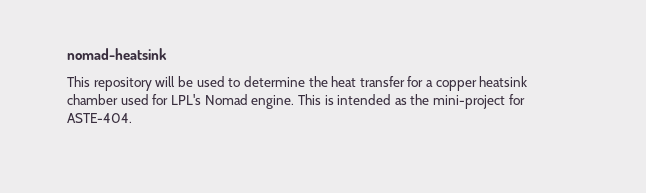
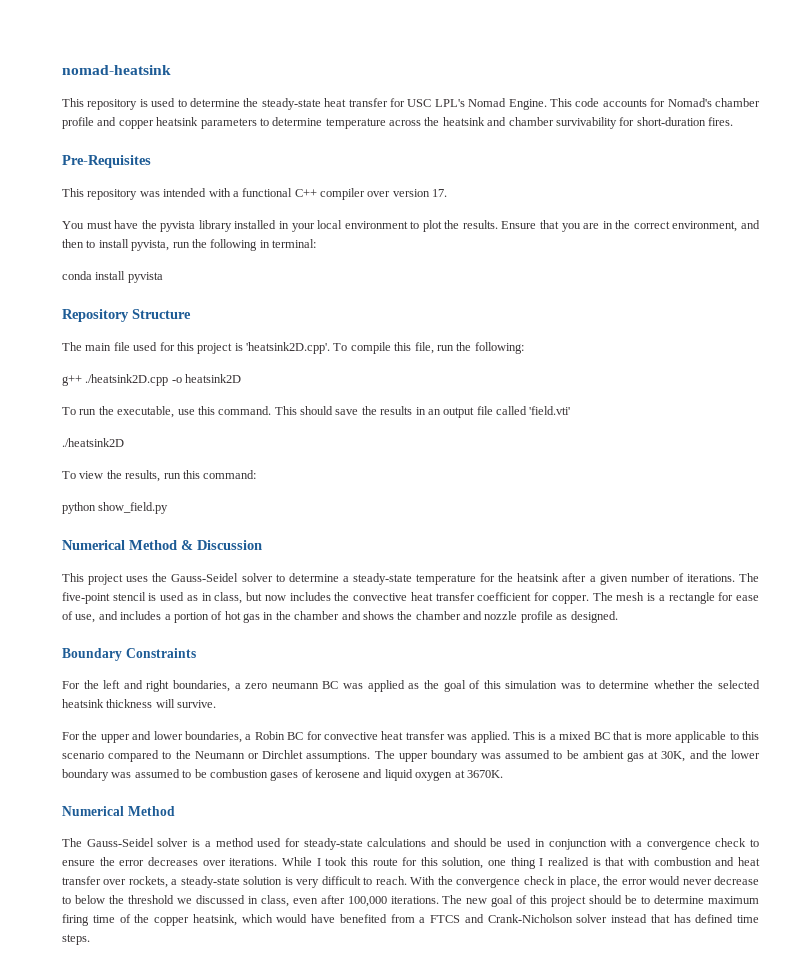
[155,76,193,87] will be -> [139,99,148,107] is
(328, 81) none -> [261,98,321,110] steady-state
[426,76,528,91] [67,94,525,109] [67,113,132,123] a copper heatsink chamber used for LPL's Nomad engine. This is intended as the mini-project for ASTE-404. -> [407,98,760,110] [62,117,733,129] [62,155,151,168] [62,188,448,200] [62,220,761,232] [62,239,316,251] [62,271,163,283] [62,309,191,322] [62,342,524,354] [62,374,242,386] [62,406,571,418] [62,438,124,447] [62,470,257,482] [62,502,169,514] [62,540,262,550] [62,573,760,585] [62,592,760,604] [62,611,618,623] [62,648,196,661] [62,680,760,692] [62,699,217,708] [62,731,759,743] [62,750,760,762] [62,769,503,781] [62,806,175,816] [62,838,759,850] [62,857,761,869] [62,876,760,888] [62,895,760,907] [62,914,759,926] [62,934,90,945] USC LPL's Nomad Engine. This code accounts for Nomad's chamber profile and copper heatsink parameters to determine temperature across the heatsink and chamber survivability for short-duration fires. // Pre-Requisites // This repository was intended with a functional C++ compiler over version 17. // You must have the pyvista library installed in your local environment to plot the results. Ensure that you are in the correct environment, and then to install pyvista, run the following in terminal: // conda install pyvista // Repository Structure // The main file used for this project is 'heatsink2D.cpp'. To compile this file, run the following: // g++ ./heatsink2D.cpp -o heatsink2D // To run the executable, use this command. This should save the results in an output file called 'field.vti' // ./heatsink2D // To view the results, run this command: // python show_field.py // Numerical Method & Discussion // This project uses the Gauss-Seidel solver to determine a steady-state temperature for the heatsink after a given number of iterations. The five-point stencil is used as in class, but now includes the convective heat transfer coefficient for copper. The mesh is a rectangle for ease of use, and includes a portion of hot gas in the chamber and shows the chamber and nozzle profile as designed. // Boundary Constraints // For the left and right boundaries, a zero neumann BC was applied as the goal of this simulation was to determine whether the selected heatsink thickness will survive. // For the upper and lower boundaries, a Robin BC for convective heat transfer was applied. This is a mixed BC that is more applicable to this scenario compared to the Neumann or Dirchlet assumptions. The upper boundary was assumed to be ambient gas at 30K, and the lower boundary was assumed to be combustion gases of kerosene and liquid oxygen at 3670K. // Numerical Method // The Gauss-Seidel solver is a method used for steady-state calculations and should be used in conjunction with a convergence check to ensure the error decreases over iterations. While I took this route for this solution, one thing I realized is that with combustion and heat transfer over rockets, a steady-state solution is very difficult to reach. With the convergence check in place, the error would never decrease to below the threshold we discussed in class, even after 100,000 iterations. The new goal of this project should be to determine maximum firing time of the copper heatsink, which would have benefited from a FTCS and Crank-Nicholson solver instead that has defined time steps.

